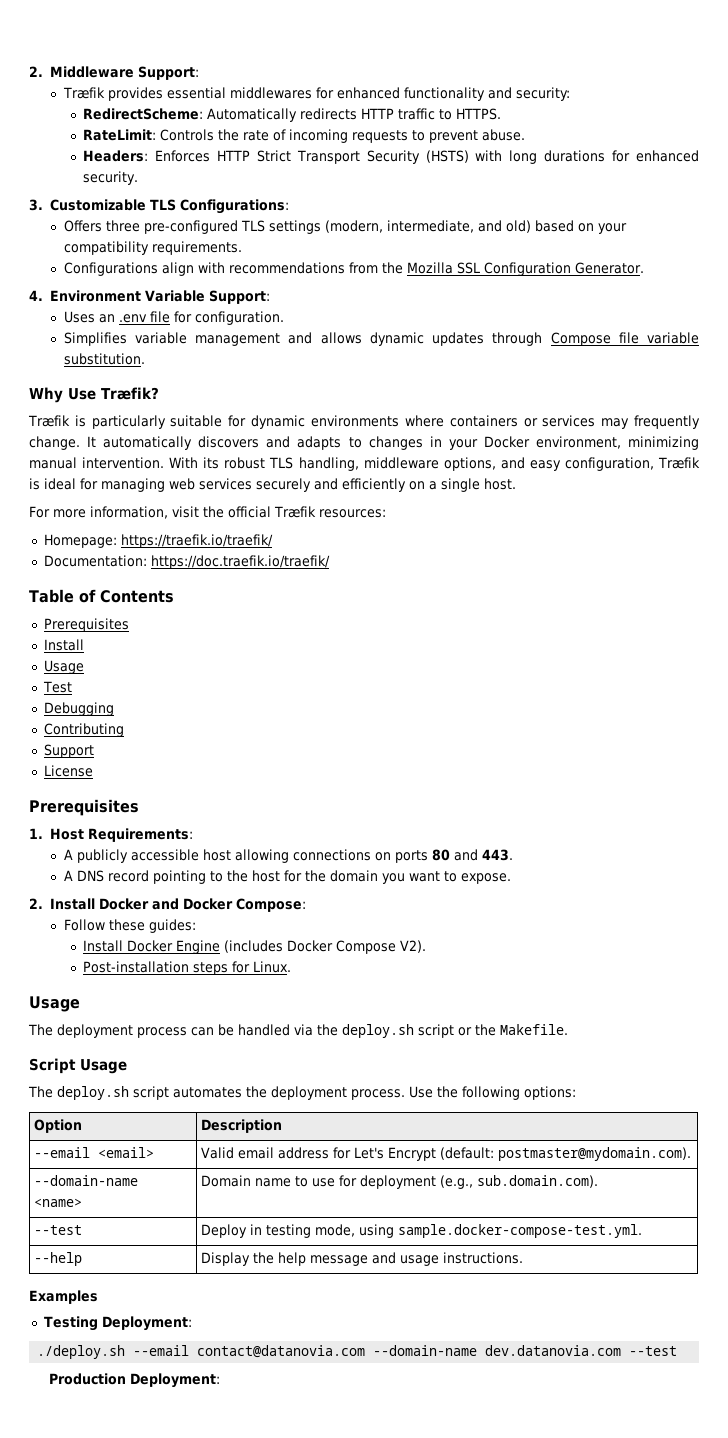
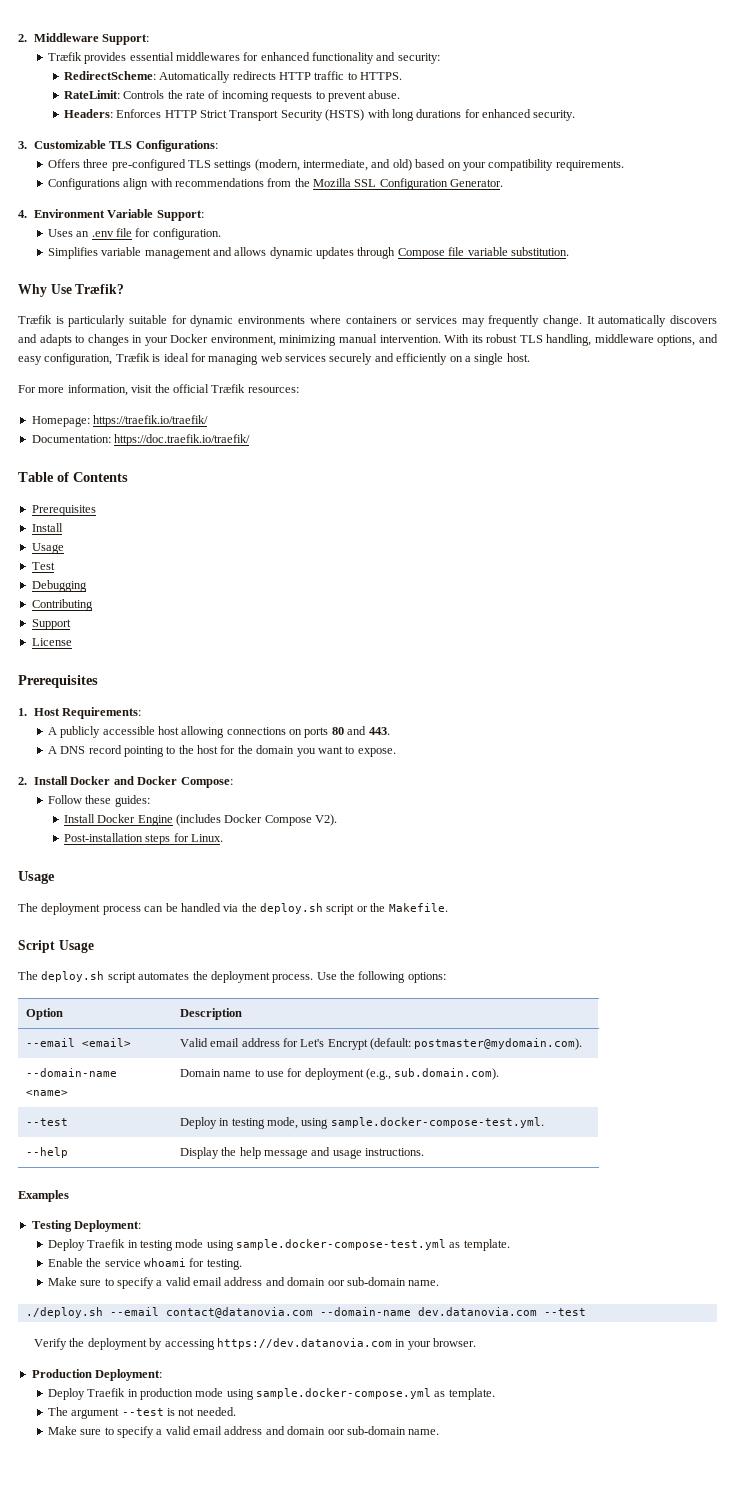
(192, 1323) none -> [47,1239,510,1251] [47,1258,242,1270] [47,1277,440,1289] // Deploy Traefik in testing mode using sample.docker-compose-test.yml as template. // Enable the service whoami for testing. // Make sure to specify a valid email address and domain oor sub-domain name.
[48,1373,220,1388] Production Deployment: -> [34,1338,477,1350] [31,1369,163,1381] [47,1388,495,1400] [47,1407,236,1419] [47,1426,440,1438] Verify the deployment by accessing https://dev.datanovia.com in your browser. // Production Deployment: // Deploy Traefik in production mode using sample.docker-compose.yml as template. // The argument --test is not needed. // Make sure to specify a valid email address and domain oor sub-domain name.

